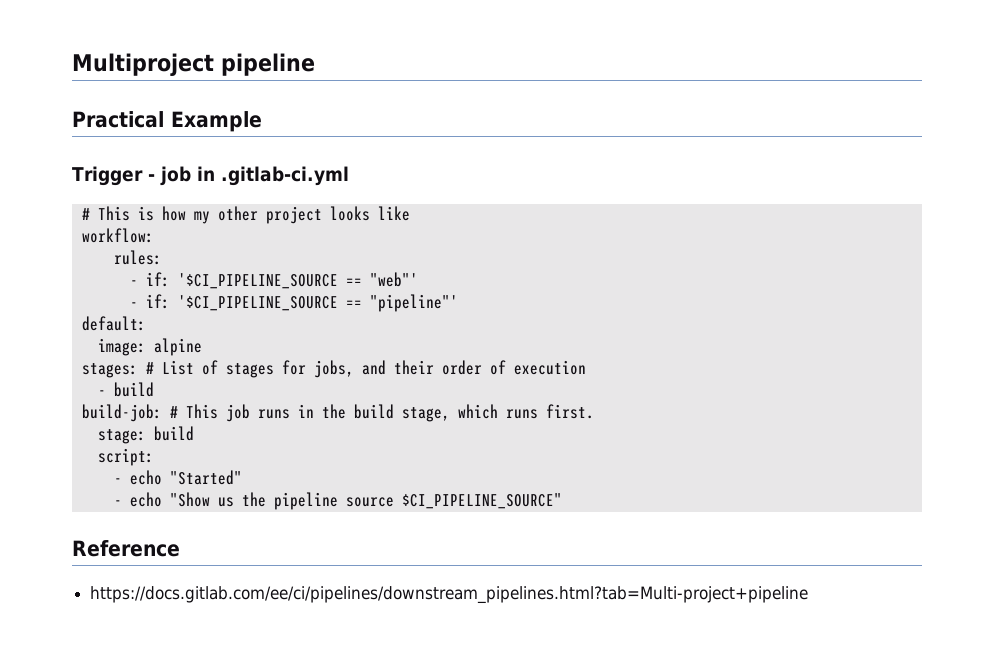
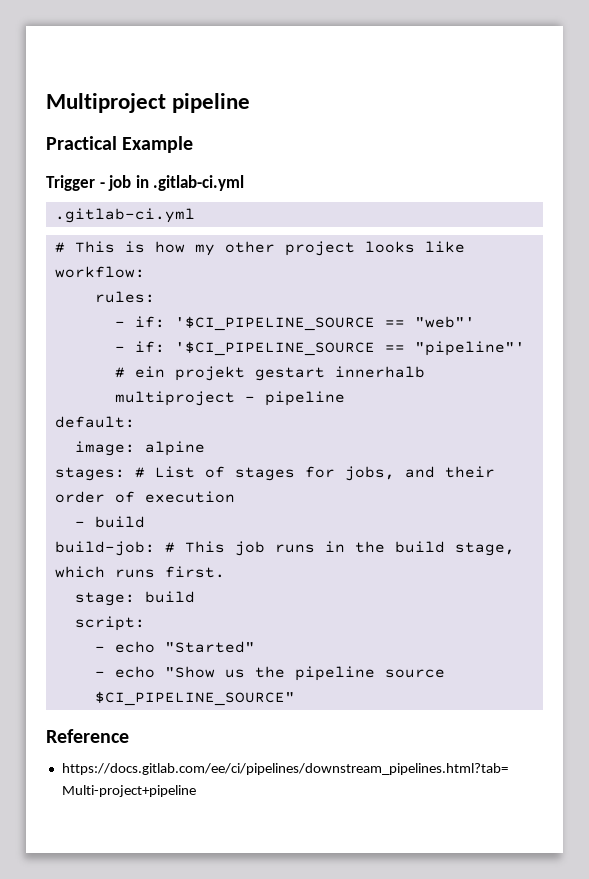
(349, 176) none -> [54,208,195,223] // .gitlab-ci.yml
(458, 303) none -> [114,366,425,381] [114,391,345,406] # ein projekt gestart innerhalb multiproject - pipeline

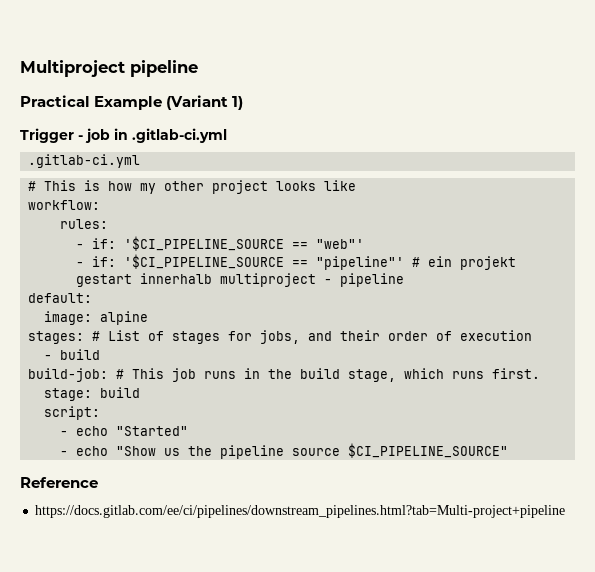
(194, 144) none -> [166,95,244,110] (Variant 1)

